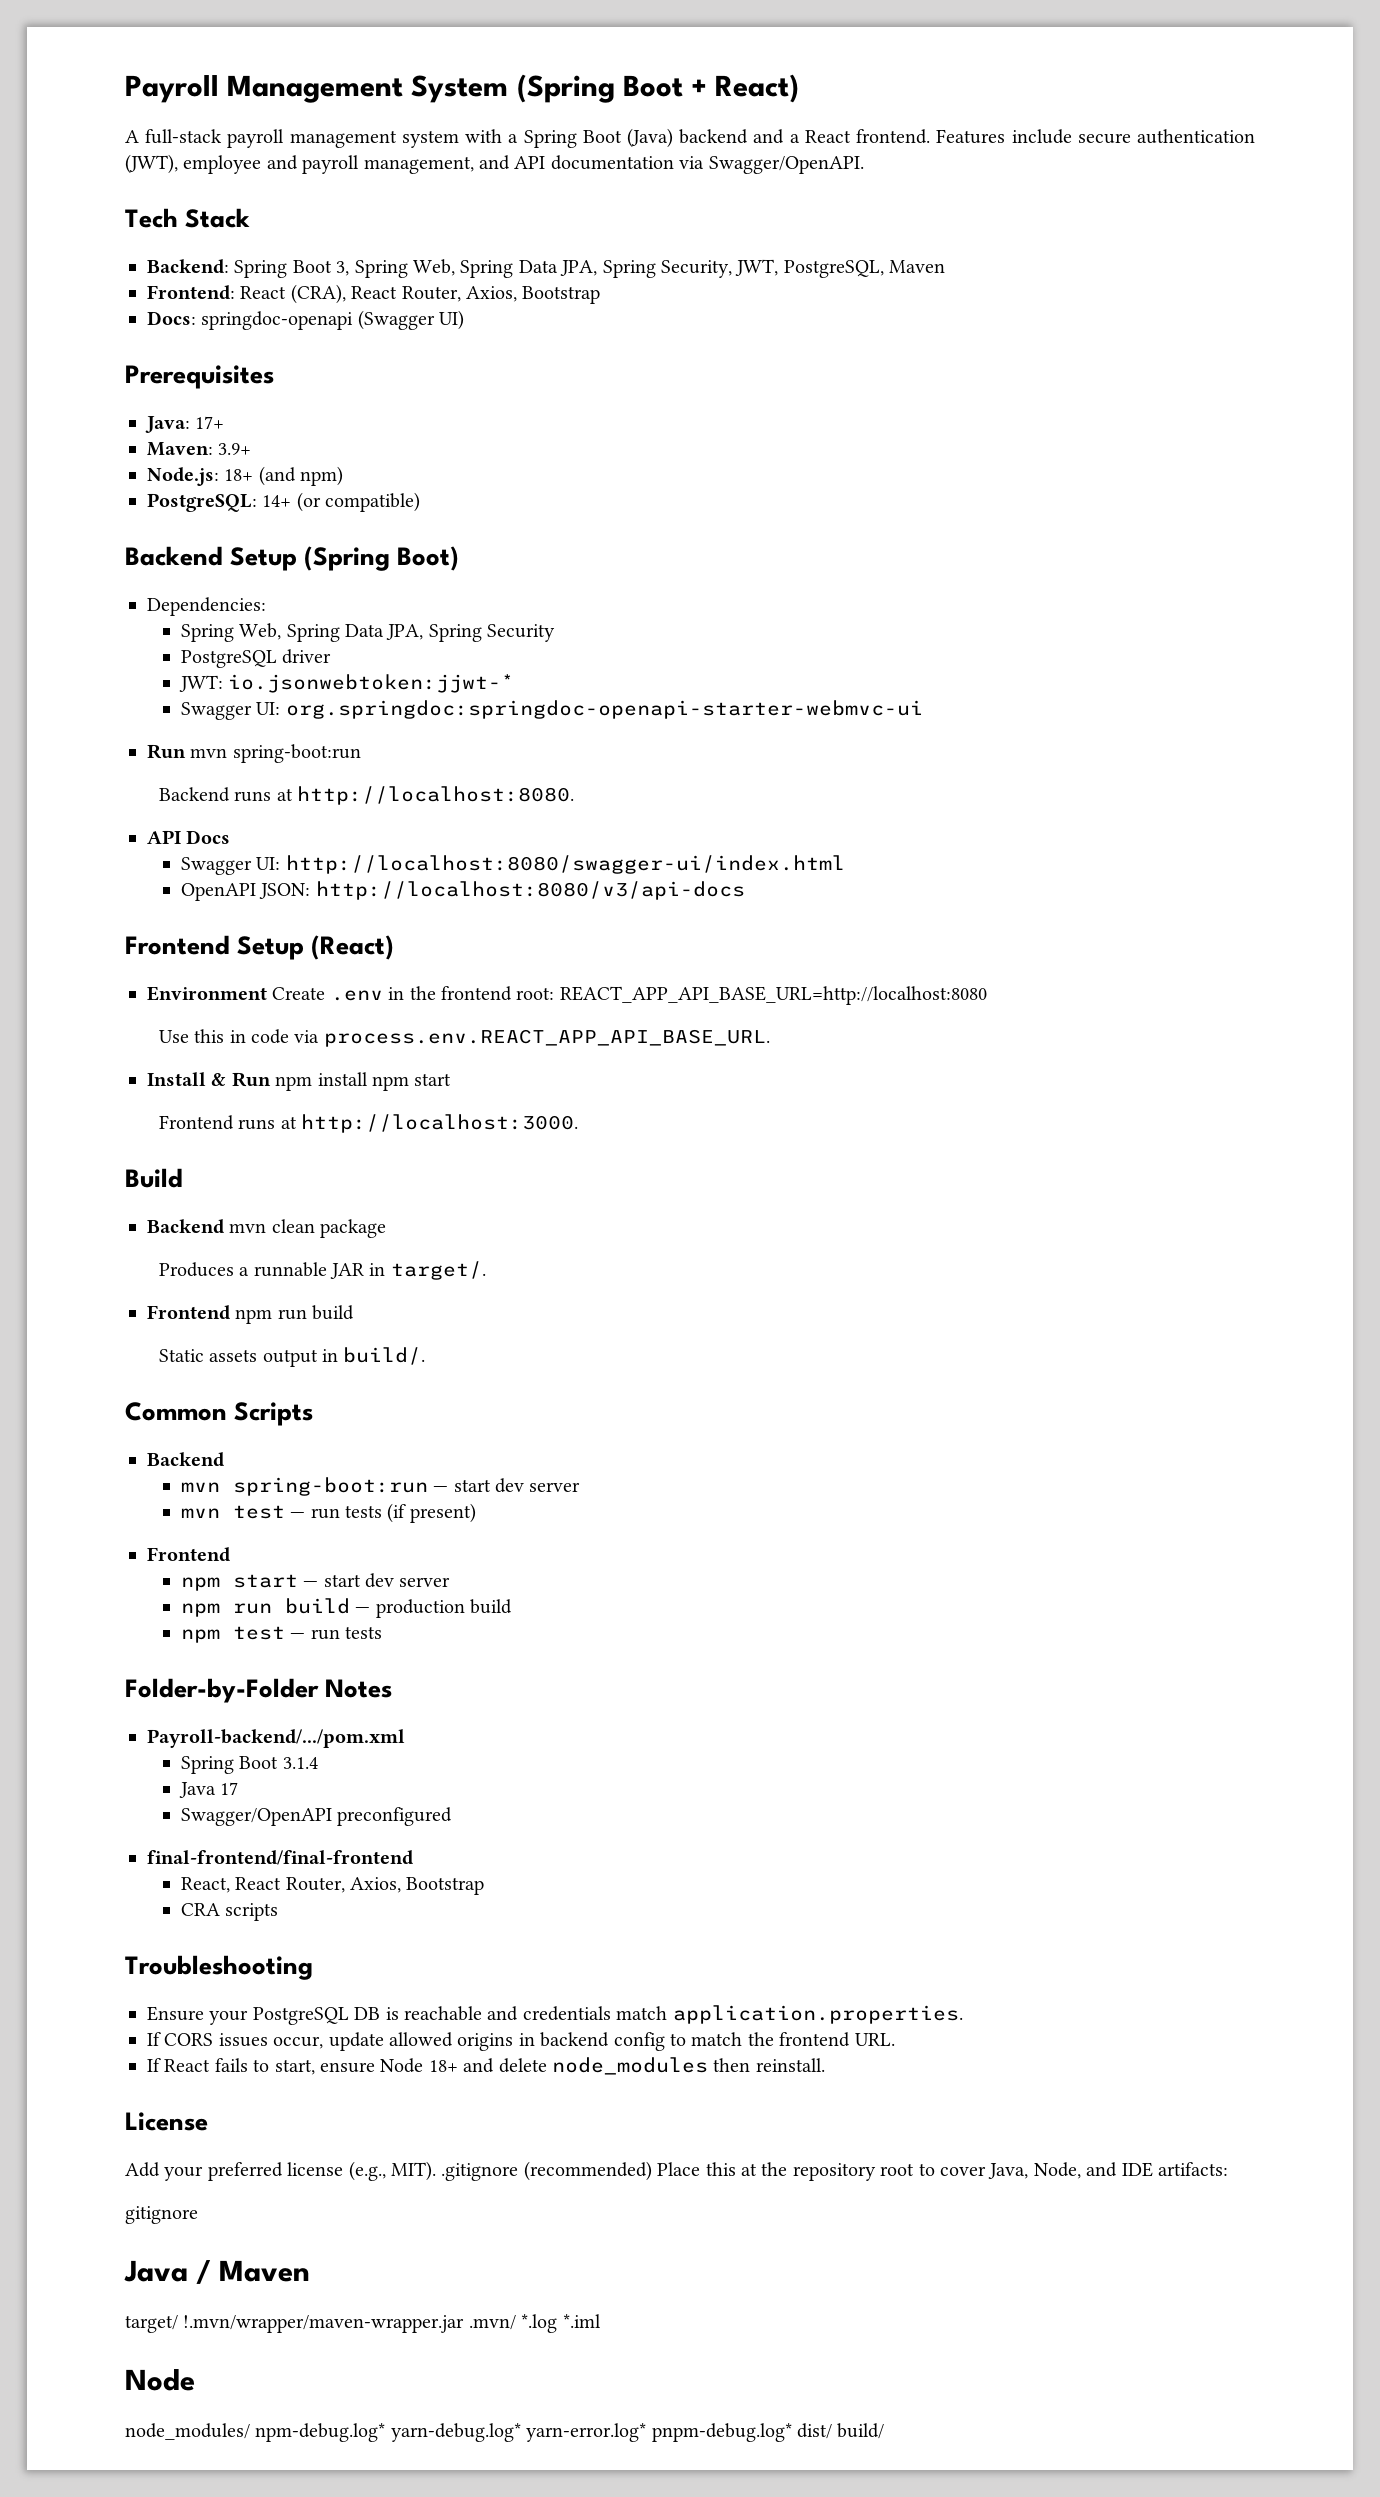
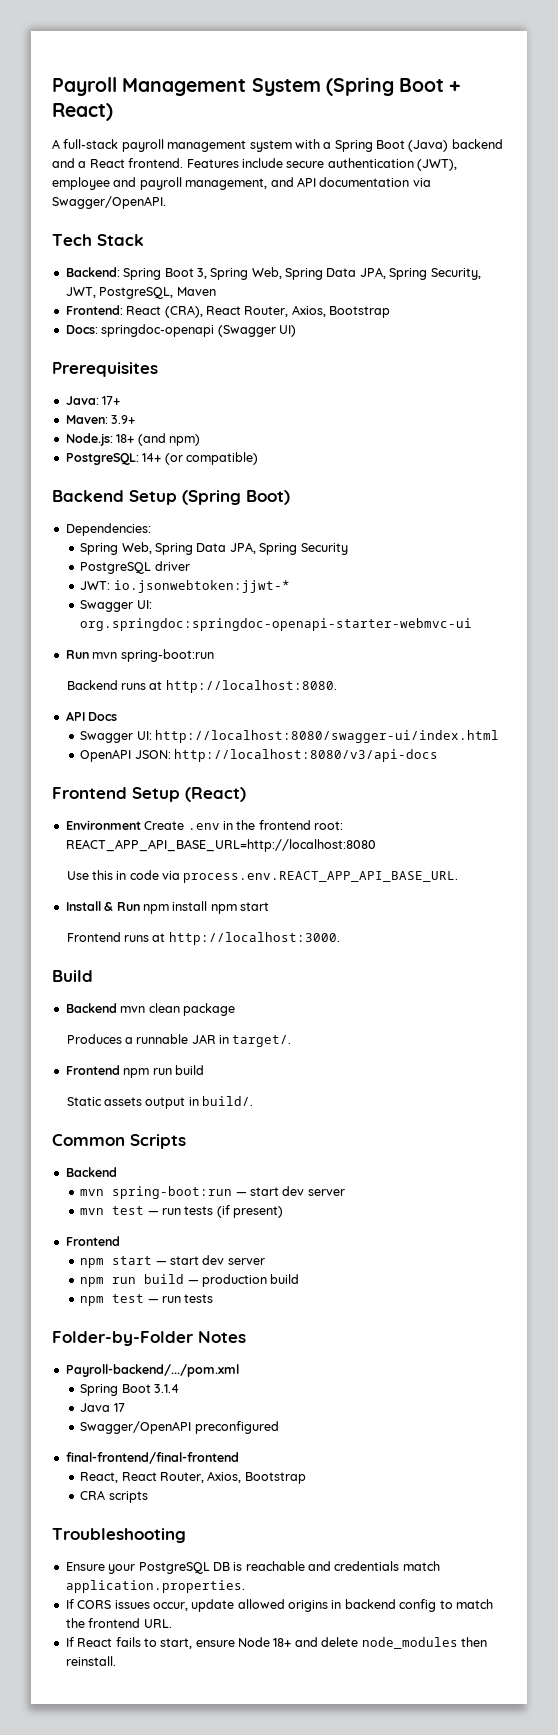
[125,2112,208,2131] [125,2161,1228,2181] [125,2206,198,2224] [124,2260,311,2284] [125,2314,601,2333] [125,2369,195,2391] [125,2423,885,2442] // License // Add your preferred license (e.g., MIT). .gitignore (recommended) Place this at the repository root to cover Java, Node, and IDE artifacts: // gitignore // Java / Maven // target/ !.mvn/wrapper/maven-wrapper.jar .mvn/ *.log *.iml // Node // node_modules/ npm-debug.log* yarn-debug.log* yarn-error.log* pnpm-debug.log* dist/ build/ -> (116, 1661) none

